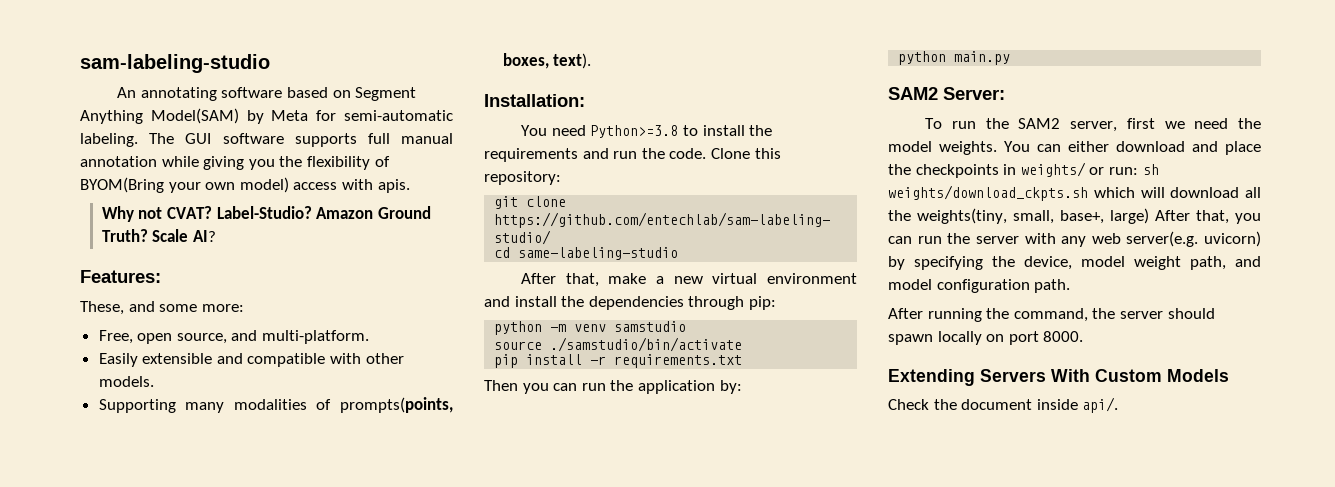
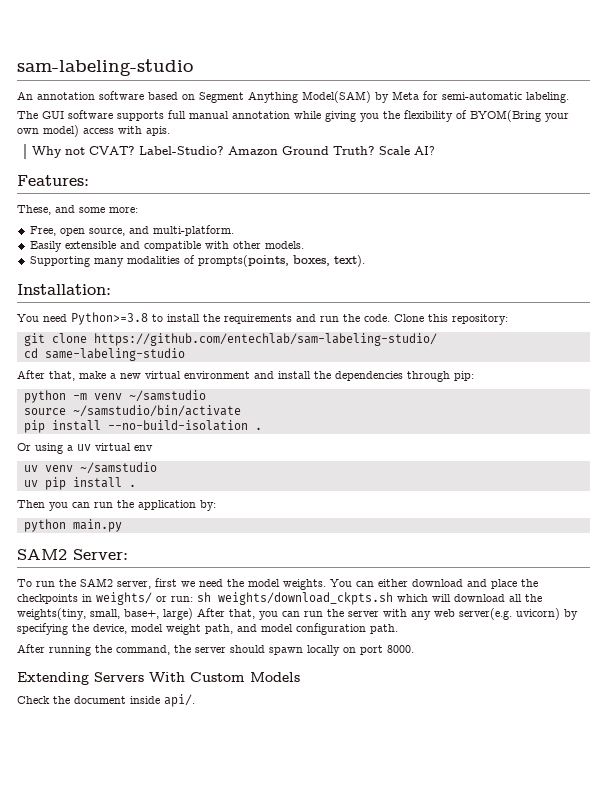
[140,87,217,101] annotating -> [37,92,95,100] annotation
(138, 140) none -> (569, 97) //
[614,321,687,332] samstudio -> [128,390,206,402] ~/samstudio
[550,337,743,352] [494,354,743,368] ./samstudio/bin/activate // pip install -r requirements.txt -> [72,405,241,417] [23,420,262,433] [17,443,153,454] [23,462,157,474] [23,477,136,490] ~/samstudio/bin/activate // pip install --no-build-isolation . // Or using a uv virtual env // uv venv ~/samstudio // uv pip install .

